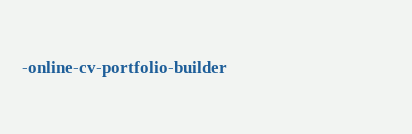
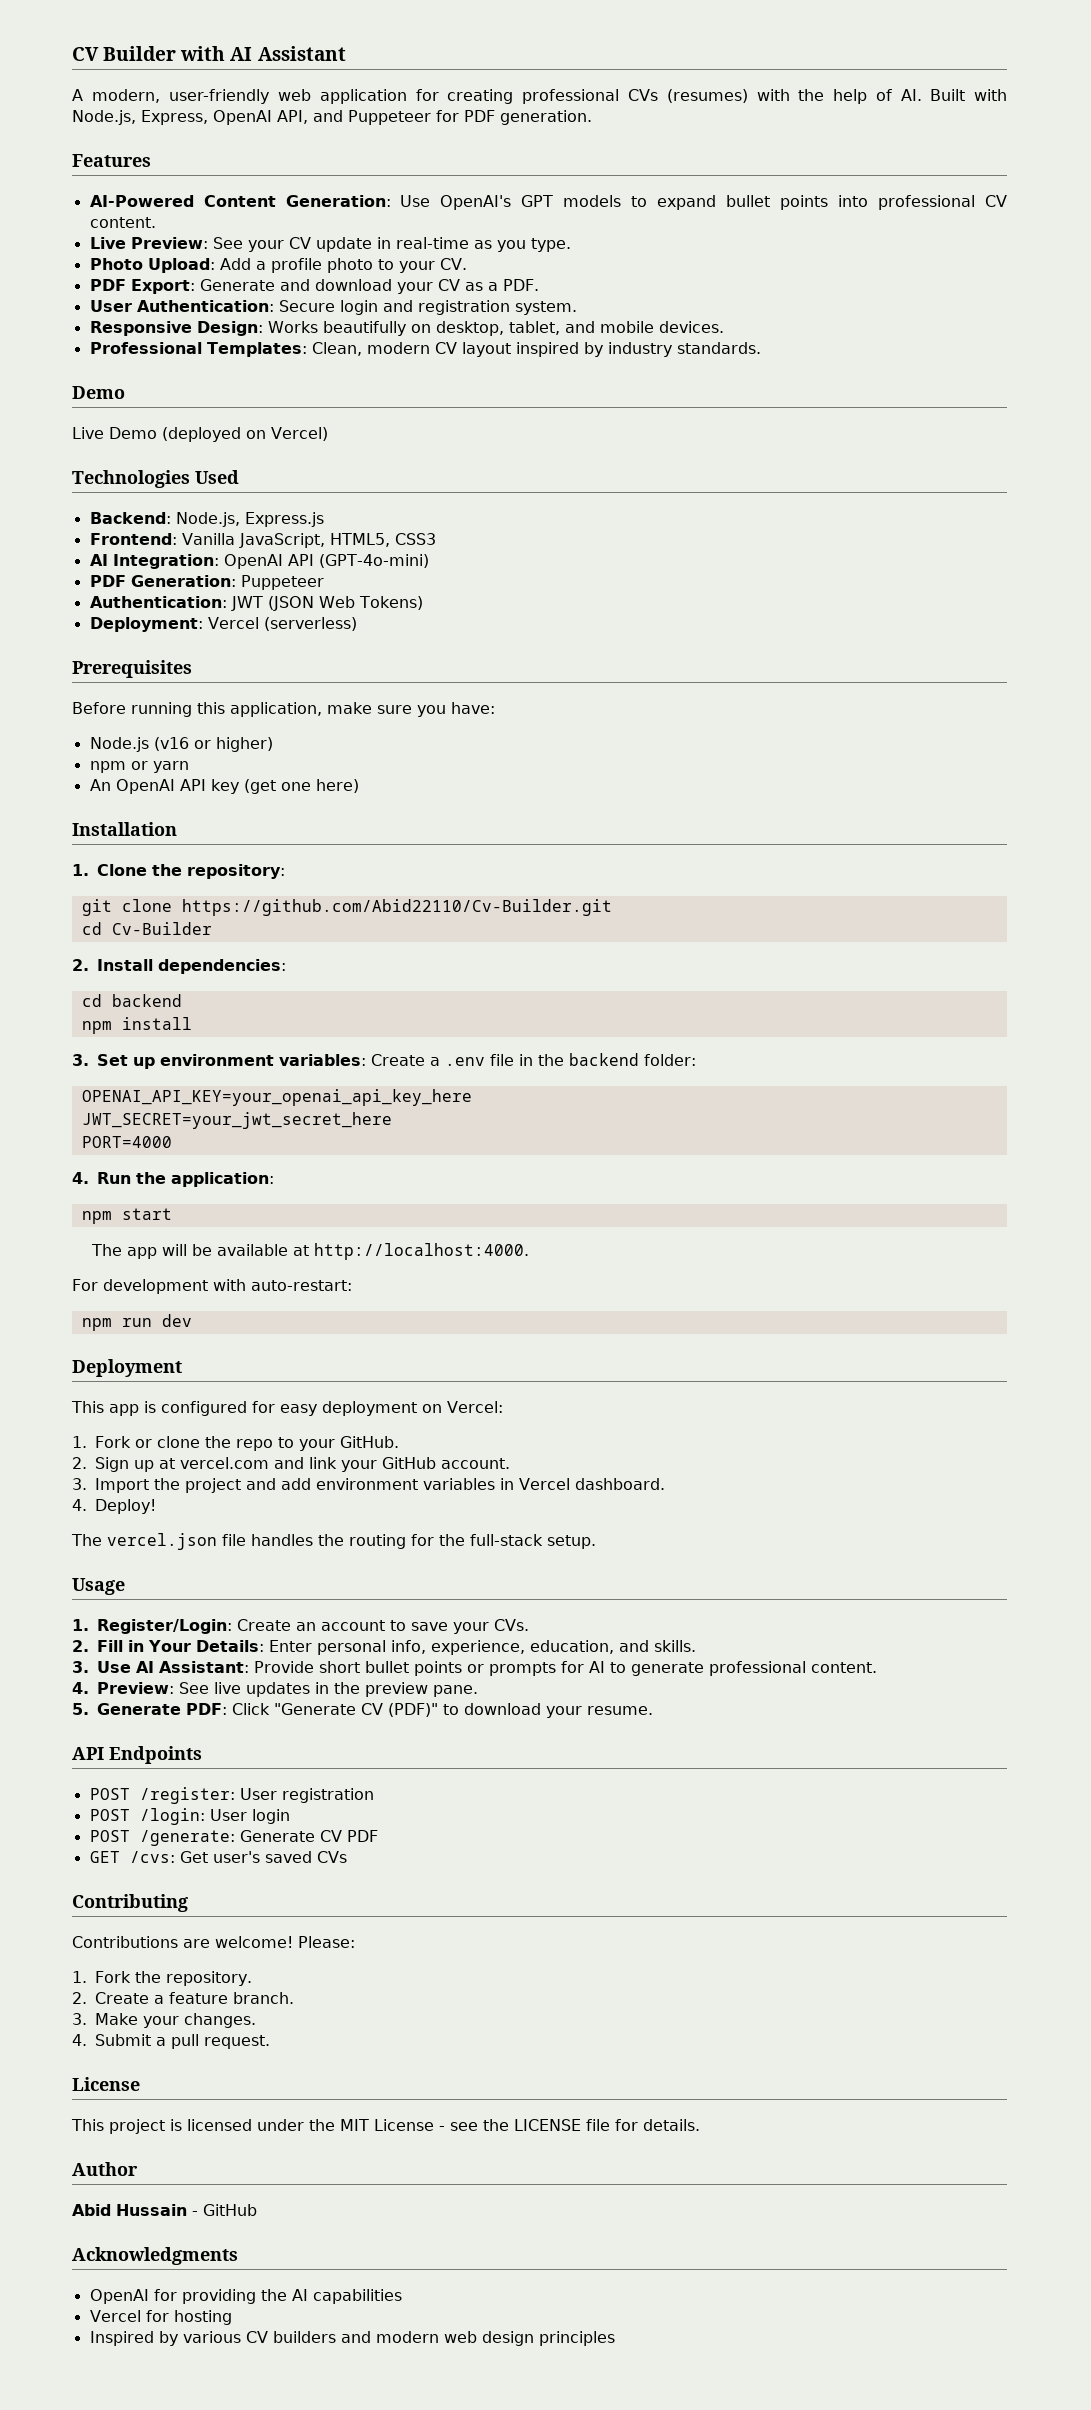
[22,61,227,77] -online-cv-portfolio-builder -> [72,46,346,61] [72,89,1007,104] [72,110,592,125] [72,154,151,167] [89,195,1007,210] [89,217,156,228] [89,237,571,252] [89,258,467,273] [89,279,539,294] [89,300,577,315] [89,321,724,336] [89,342,761,357] [72,386,125,399] [72,427,328,442] [72,470,239,488] [89,512,324,527] [89,533,436,548] [89,554,429,569] [89,575,324,590] [89,596,423,611] [89,617,357,632] [72,660,192,678] [72,702,495,717] [89,737,273,752] [89,761,189,773] [89,779,359,794] [72,822,177,836] [72,864,285,879] [81,899,612,916] [81,922,212,935] [72,959,286,974] [81,994,182,1007] [81,1017,192,1034] [72,1053,696,1069] [81,1089,472,1106] [81,1112,392,1129] [81,1136,172,1148] [72,1172,274,1187] [81,1208,172,1224] [91,1243,530,1260] [72,1279,352,1294] [81,1314,192,1331] [72,1359,182,1377] [71,1401,503,1416] [72,1436,399,1451] [72,1457,510,1472] [72,1478,665,1493] [72,1499,156,1514] [71,1533,596,1550] [72,1578,125,1595] [72,1619,529,1634] [72,1640,696,1655] [72,1661,877,1676] [72,1682,478,1697] [72,1703,653,1718] [72,1746,202,1764] [89,1787,374,1804] [89,1808,290,1825] [89,1830,378,1846] [89,1851,347,1863] [72,1894,188,1912] [72,1936,355,1948] [72,1971,252,1986] [72,1992,294,2004] [72,2013,256,2028] [72,2034,270,2049] [72,2077,140,2091] [71,2119,700,2134] [72,2162,138,2176] [72,2204,257,2216] [72,2247,238,2265] [89,2289,402,2304] [89,2310,232,2325] [89,2331,615,2346] CV Builder with AI Assistant // A modern, user-friendly web application for creating professional CVs (resumes) with the help of AI. Built with Node.js, Express, OpenAI API, and Puppeteer for PDF generation. // Features // AI-Powered Content Generation: Use OpenAI's GPT models to expand bullet points into professional CV content. // Live Preview: See your CV update in real-time as you type. // Photo Upload: Add a profile photo to your CV. // PDF Export: Generate and download your CV as a PDF. // User Authentication: Secure login and registration system. // Responsive Design: Works beautifully on desktop, tablet, and mobile devices. // Professional Templates: Clean, modern CV layout inspired by industry standards. // Demo // Live Demo (deployed on Vercel) // Technologies Used // Backend: Node.js, Express.js // Frontend: Vanilla JavaScript, HTML5, CSS3 // AI Integration: OpenAI API (GPT-4o-mini) // PDF Generation: Puppeteer // Authentication: JWT (JSON Web Tokens) // Deployment: Vercel (serverless) // Prerequisites // Before running this application, make sure you have: // Node.js (v16 or higher) // npm or yarn // An OpenAI API key (get one here) // Installation // 1. Clone the repository: // git clone https://github.com/Abid22110/Cv-Builder.git // cd Cv-Builder // 2. Install dependencies: // cd backend // npm install // 3. Set up environment variables: Create a .env file in the backend folder: // OPENAI_API_KEY=your_openai_api_key_here // JWT_SECRET=your_jwt_secret_here // PORT=4000 // 4. Run the application: // npm start // The app will be available at http://localhost:4000. // For development with auto-restart: // npm run dev // Deployment // This app is configured for easy deployment on Vercel: // 1. Fork or clone the repo to your GitHub. // 2. Sign up at vercel.com and link your GitHub account. // 3. Import the project and add environment variables in Vercel dashboard. // 4. Deploy! // The vercel.json file handles the routing for the full-stack setup. // Usage // 1. Register/Login: Create an account to save your CVs. // 2. Fill in Your Details: Enter personal info, experience, education, and skills. // 3. Use AI Assistant: Provide short bullet points or prompts for AI to generate professional content. // 4. Preview: See live updates in the preview pane. // 5. Generate PDF: Click "Generate CV (PDF)" to download your resume. // API Endpoints // POST /register: User registration // POST /login: User login // POST /generate: Generate CV PDF // GET /cvs: Get user's saved CVs // Contributing // Contributions are welcome! Please: // 1. Fork the repository. // 2. Create a feature branch. // 3. Make your changes. // 4. Submit a pull request. // License // This project is licensed under the MIT License - see the LICENSE file for details. // Author // Abid Hussain - GitHub // Acknowledgments // OpenAI for providing the AI capabilities // Vercel for hosting // Inspired by various CV builders and modern web design principles

